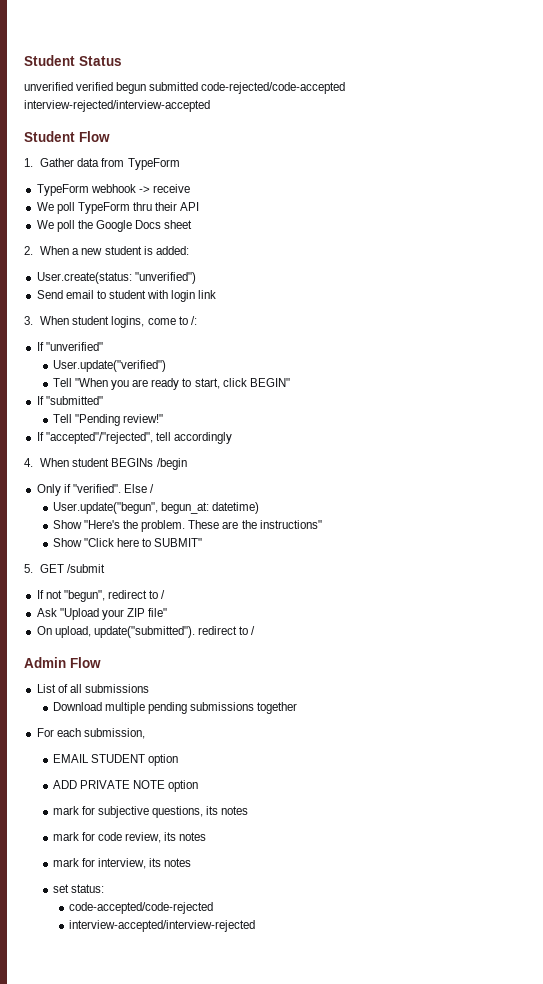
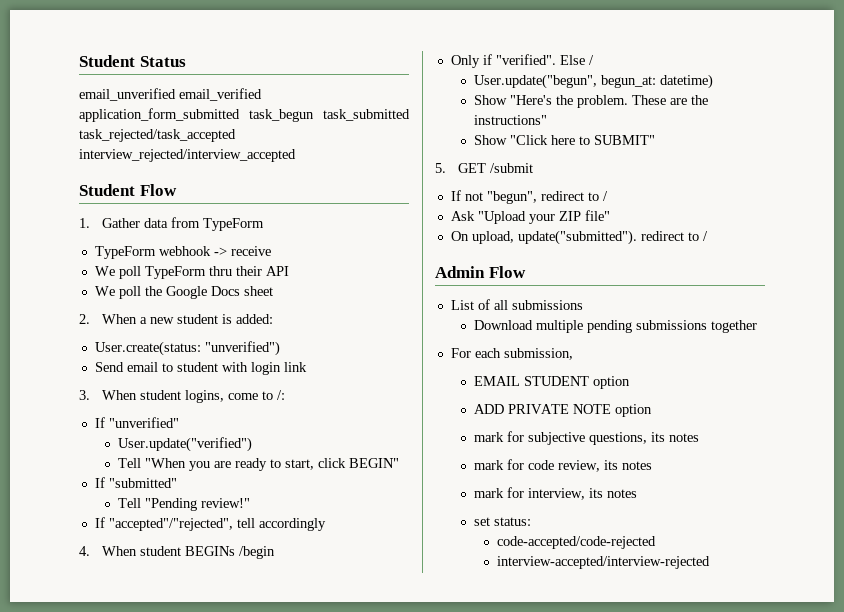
[24,82,346,94] [24,100,210,112] unverified verified begun submitted code-rejected/code-accepted interview-rejected/interview-accepted -> [79,88,262,101] [79,108,410,122] [79,129,236,142] [79,149,296,162] email_unverified email_verified application_form_submitted task_begun task_submitted task_rejected/task_accepted interview_rejected/interview_accepted

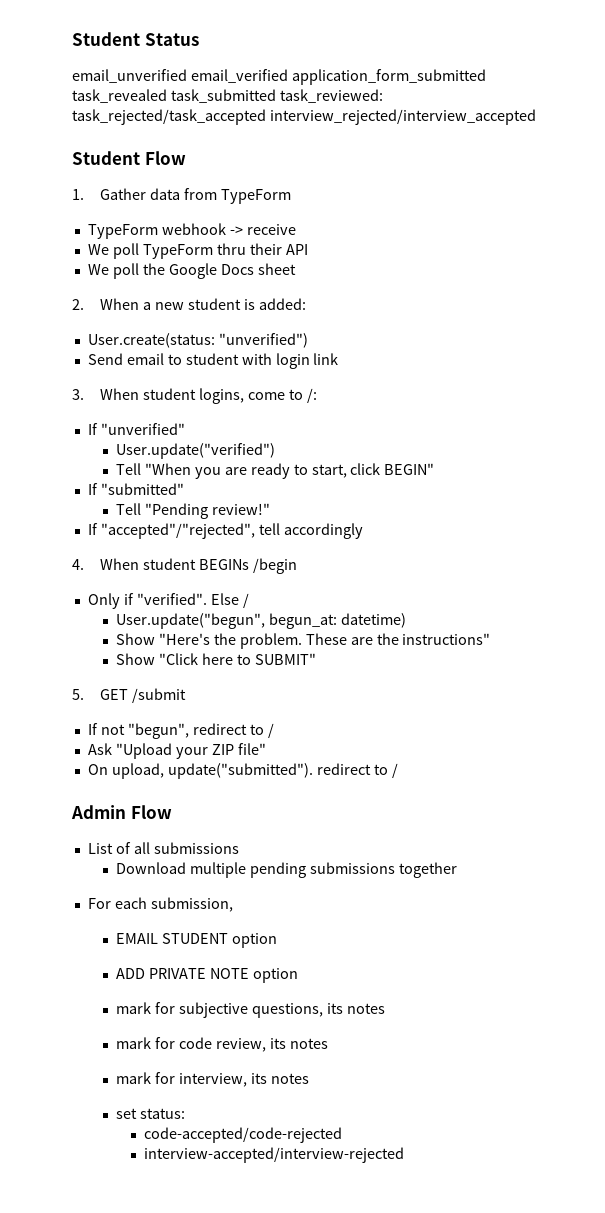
[249,109,410,122] task_begun task_submitted -> [72,89,383,103] task_revealed task_submitted task_reviewed:

